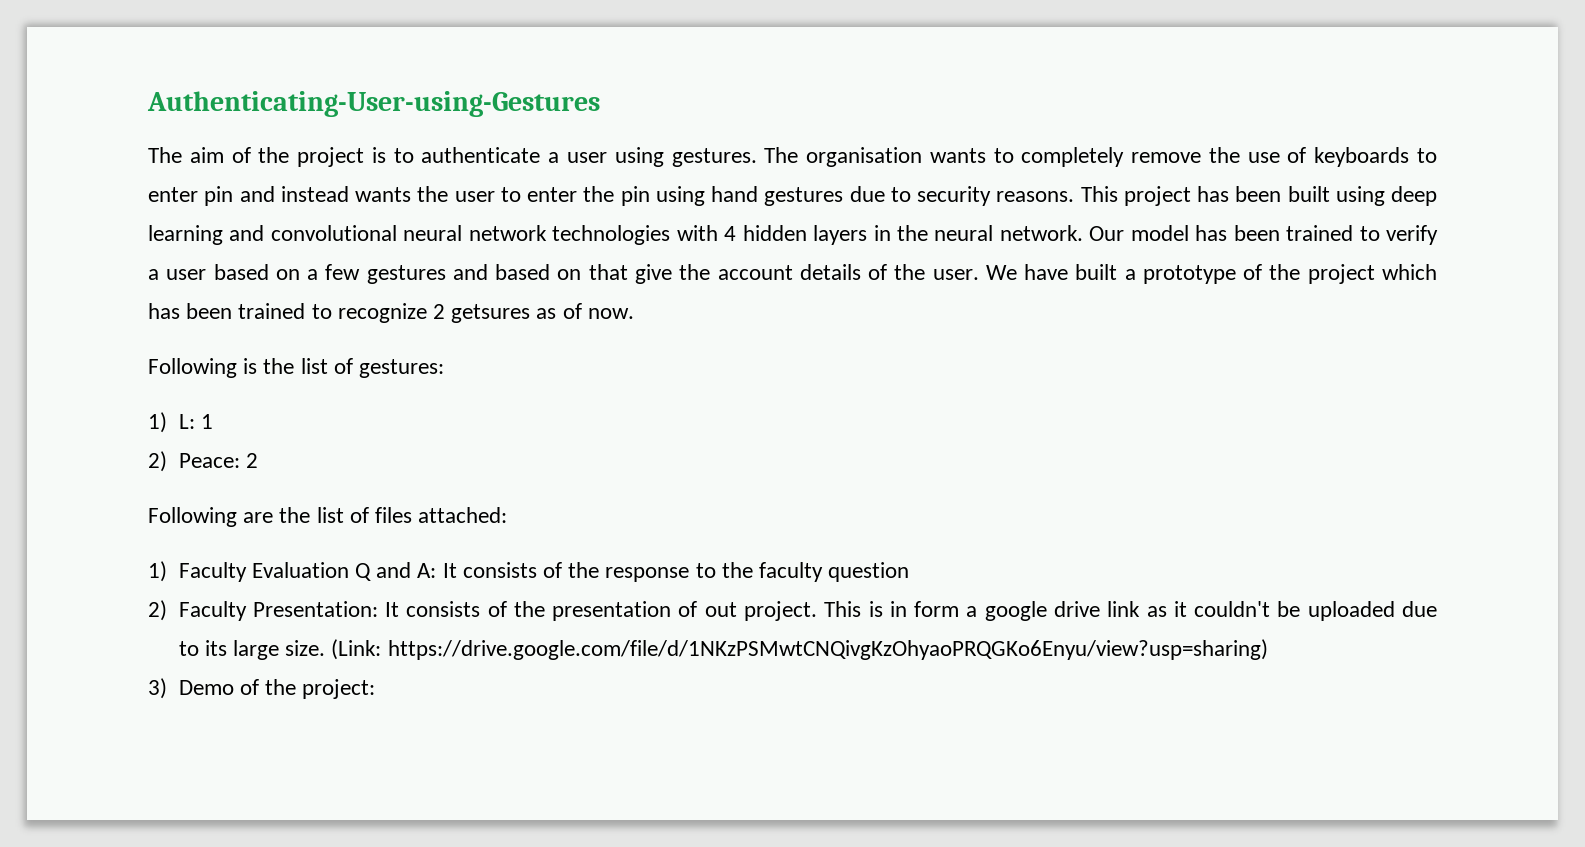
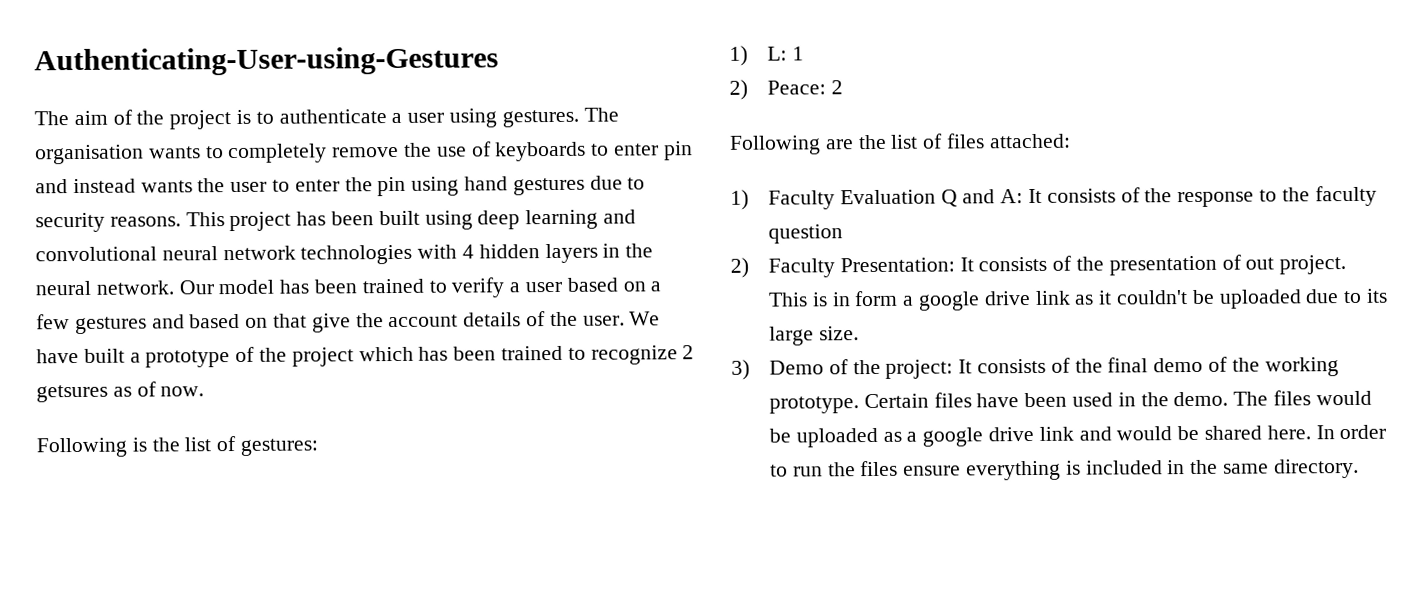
[331,639,1268,660] (Link: https://drive.google.com/file/d/1NKzPSMwtCNQivgKzOhyaoPRQGKo6Enyu/view?usp=sharing) -> (859, 333) none
(376, 689) none -> [958,356,1339,377] [768,390,1372,414] [768,424,1387,448] [769,458,1359,481] It consists of the final demo of the working prototype. Certain files have been used in the demo. The files would be uploaded as a google drive link and would be shared here. In order to run the files ensure everything is included in the same directory.

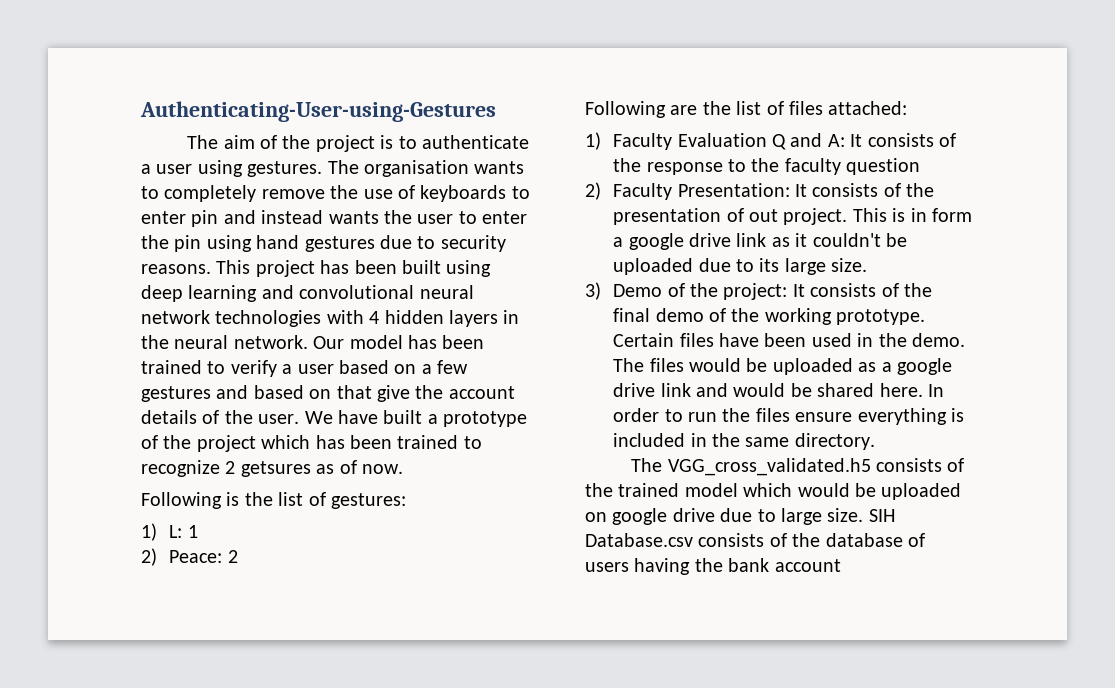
(1359, 468) none -> [631,458,965,476] [585,483,962,500] [585,508,895,525] [585,533,925,547] [585,558,841,575] // The VGG_cross_validated.h5 consists of the trained model which would be uploaded on google drive due to large size. SIH Database.csv consists of the database of users having the bank account

